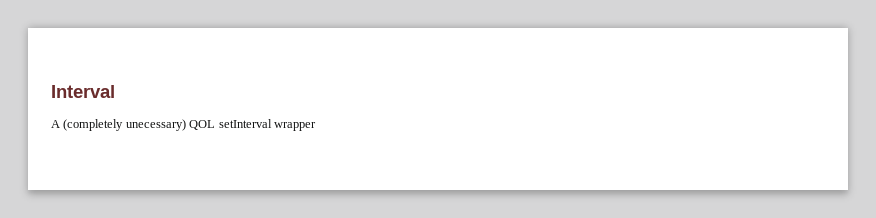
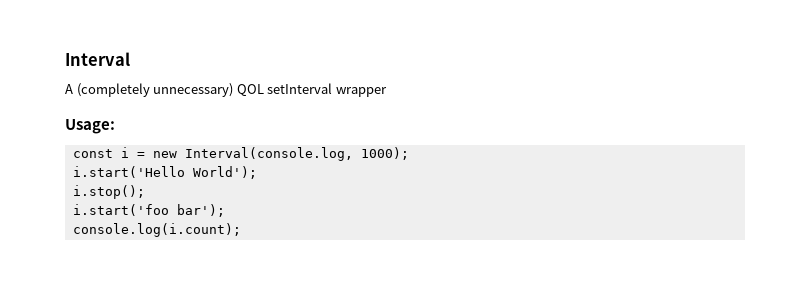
[125,119,186,131] unecessary) -> [153,83,234,97] unnecessary)
(316, 126) none -> [65,119,115,134] [72,147,409,161] [72,166,257,179] [72,185,145,199] [72,204,225,217] [72,223,241,237] // Usage: // const i = new Interval(console.log, 1000); // i.start('Hello World'); // i.stop(); // i.start('foo bar'); // console.log(i.count);

